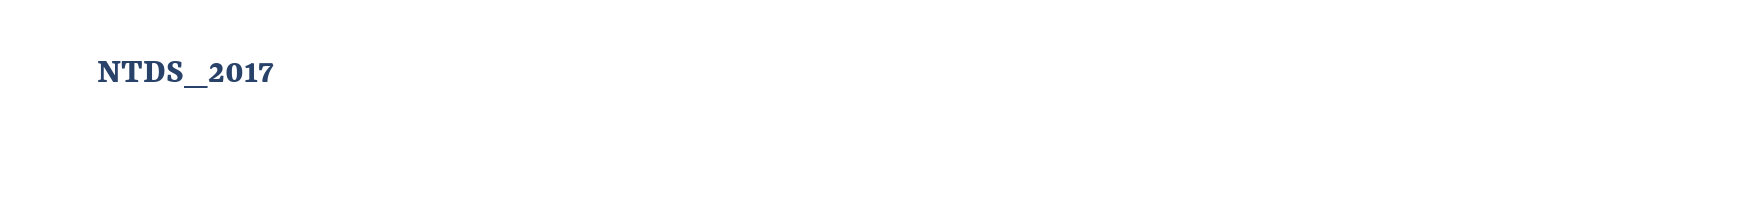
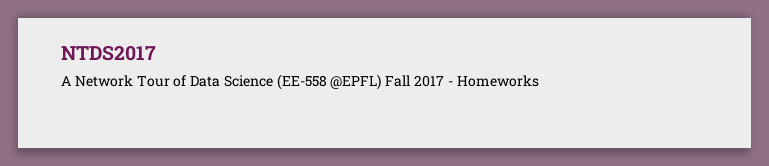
[97,61,274,88] NTDS_2017 -> [61,45,156,61] [61,74,539,90] NTDS2017 // A Network Tour of Data Science (EE-558 @EPFL) Fall 2017 - Homeworks

